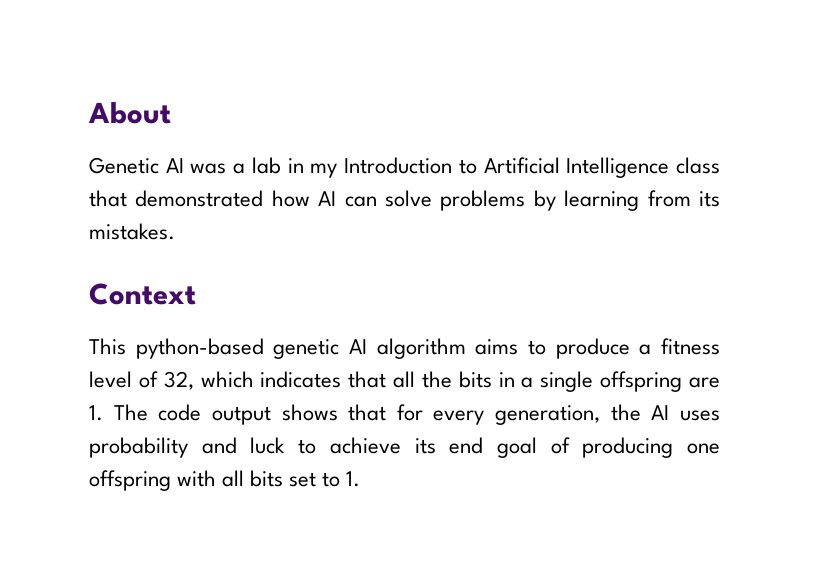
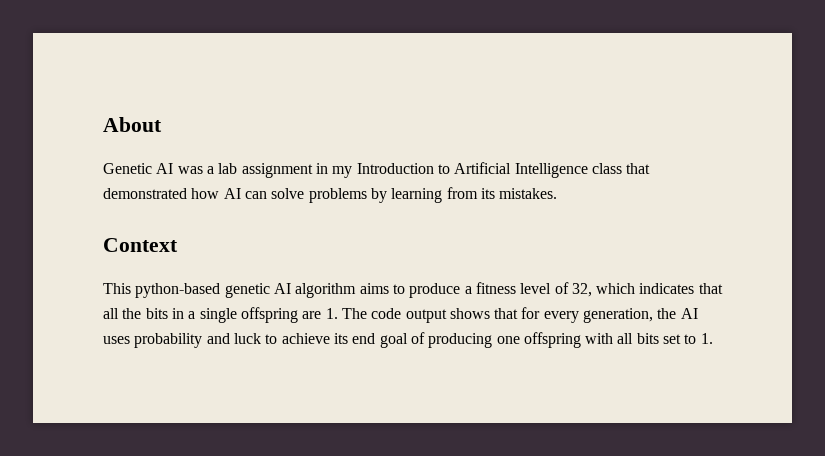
(281, 165) none -> [241,163,313,178] assignment

